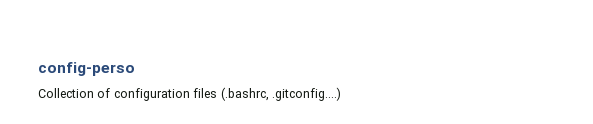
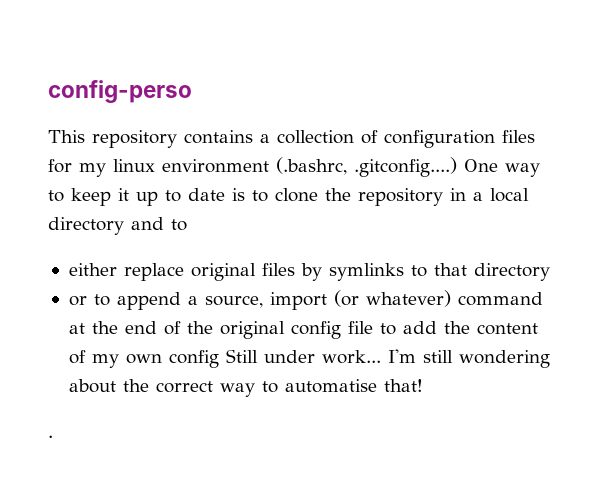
[38,87,341,101] Collection of configuration files (.bashrc, .gitconfig....) -> [48,130,535,148] [48,157,540,177] [48,188,529,206] [48,217,187,235] [68,263,550,281] [68,290,543,310] [68,321,538,339] [68,349,550,368] [68,379,423,397] [48,435,53,438] This repository contains a collection of configuration files for my linux environment (.bashrc, .gitconfig....) One way to keep it up to date is to clone the repository in a local directory and to // either replace original files by symlinks to that directory // or to append a source, import (or whatever) command at the end of the original config file to add the content of my own config Still under work... I'm still wondering about the correct way to automatise that! // .

